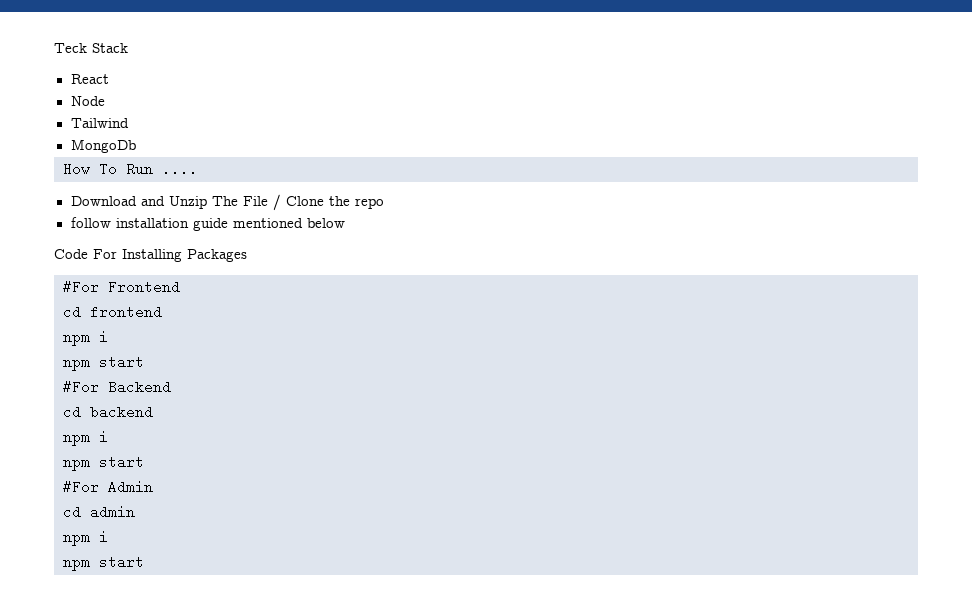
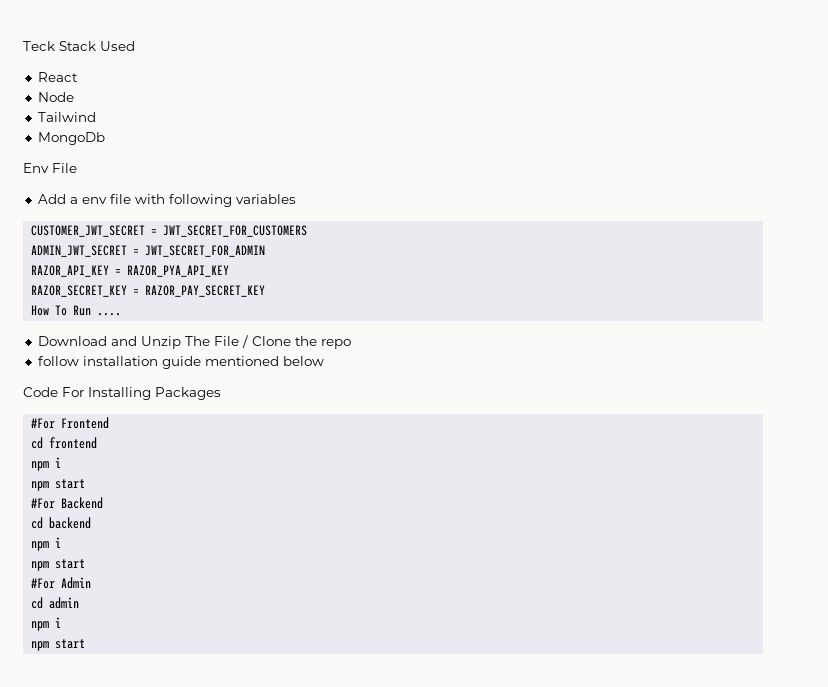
(128, 48) none -> [100,41,135,51] Used
(136, 146) none -> [23,163,77,173] [37,194,296,207] [31,225,308,237] [31,245,266,257] [31,265,230,277] [31,285,266,297] // Env File // Add a env file with following variables // CUSTOMER_JWT_SECRET = JWT_SECRET_FOR_CUSTOMERS // ADMIN_JWT_SECRET = JWT_SECRET_FOR_ADMIN // RAZOR_API_KEY = RAZOR_PYA_API_KEY // RAZOR_SECRET_KEY = RAZOR_PAY_SECRET_KEY

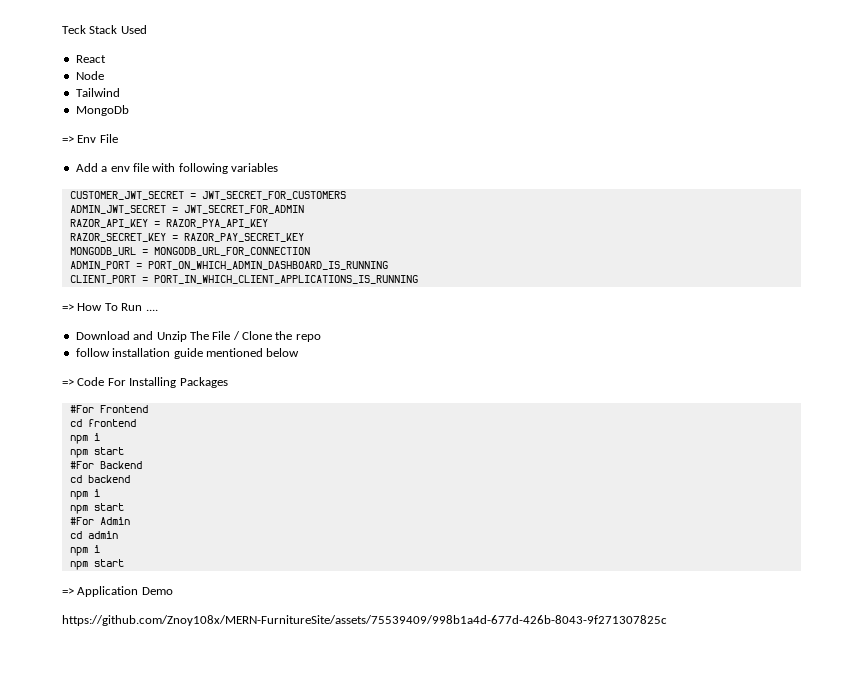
(105, 138) none -> [62,136,74,143] =>
(266, 291) none -> [69,247,310,256] [69,261,388,270] [69,275,418,284] [62,304,74,311] MONGODB_URL = MONGODB_URL_FOR_CONNECTION // ADMIN_PORT = PORT_ON_WHICH_ADMIN_DASHBOARD_IS_RUNNING // CLIENT_PORT = PORT_IN_WHICH_CLIENT_APPLICATIONS_IS_RUNNING // =>
(324, 361) none -> [62,379,74,386] =>
(86, 644) none -> [62,586,173,597] [62,615,667,626] // => Application Demo // https://github.com/Znoy108x/MERN-FurnitureSite/assets/75539409/998b1a4d-677d-426b-8043-9f271307825c

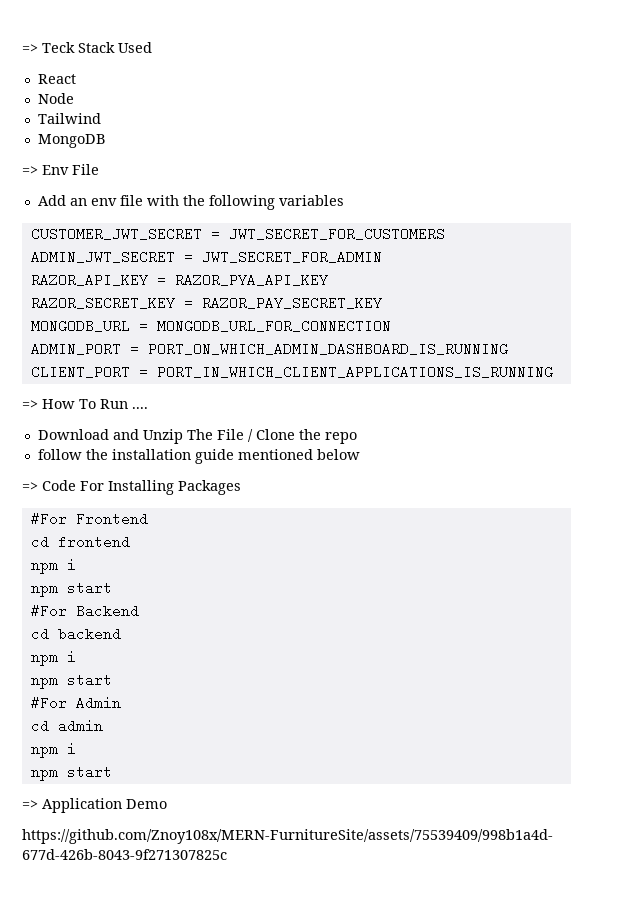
(62, 29) none -> [22,44,38,53] =>
[75,105,129,116] MongoDb -> [37,134,105,148] MongoDB
[101,166,108,172] a -> [69,198,87,206] an
(176, 167) none -> [182,195,205,206] the
(110, 352) none -> [85,449,108,460] the

